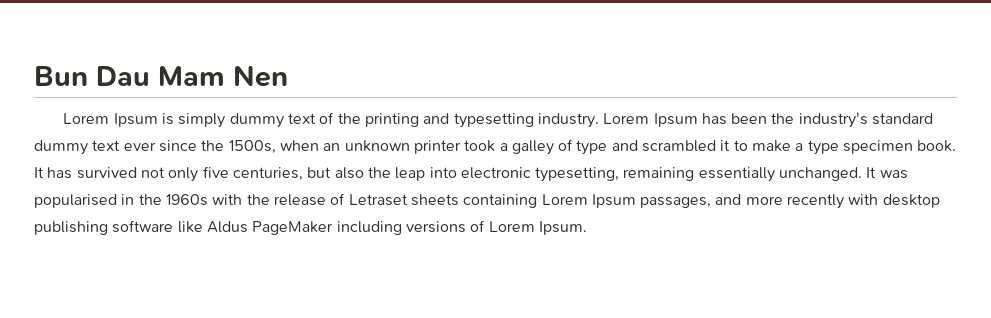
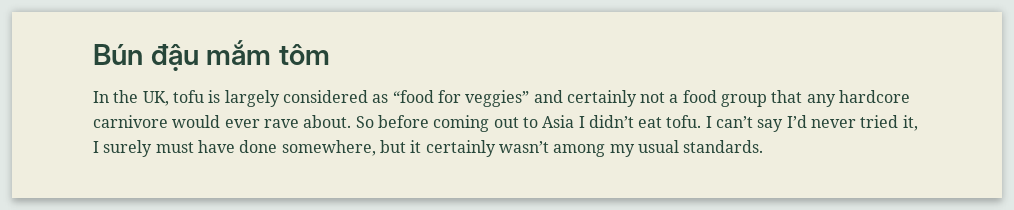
[34,65,288,87] [63,112,934,128] [34,139,957,155] [34,166,908,182] [34,193,940,209] [34,220,587,235] Bun Dau Mam Nen // Lorem Ipsum is simply dummy text of the printing and typesetting industry. Lorem Ipsum has been the industry's standard dummy text ever since the 1500s, when an unknown printer took a galley of type and scrambled it to make a type specimen book. It has survived not only five centuries, but also the leap into electronic typesetting, remaining essentially unchanged. It was popularised in the 1960s with the release of Letraset sheets containing Lorem Ipsum passages, and more recently with desktop publishing software like Aldus PageMaker including versions of Lorem Ipsum. -> [93,40,331,71] [93,90,911,107] [93,115,918,132] [93,140,764,157] Bún đậu mắm tôm // In the UK, tofu is largely considered as “food for veggies” and certainly not a food group that any hardcore carnivore would ever rave about. So before coming out to Asia I didn’t eat tofu. I can’t say I’d never tried it, I surely must have done somewhere, but it certainly wasn’t among my usual standards.

